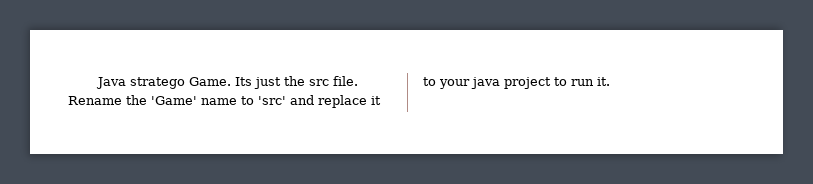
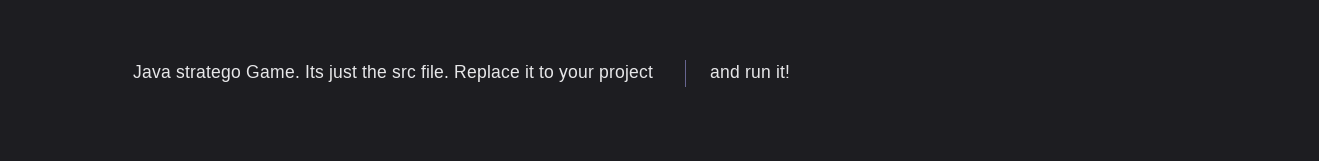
[68,95,381,108] [423,77,610,89] Rename the 'Game' name to 'src' and replace it to your java project to run it. -> [454,65,790,82] Replace it to your project and run it!

